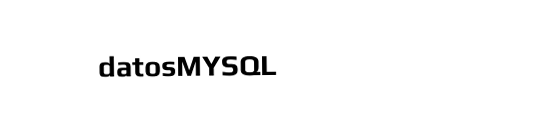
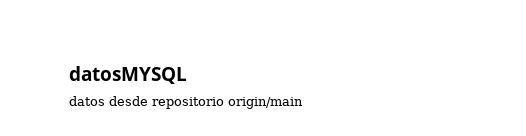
(278, 65) none -> [69,96,303,109] // datos desde repositorio origin/main

